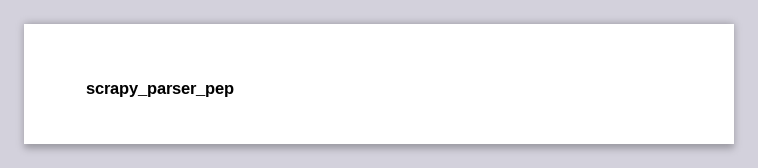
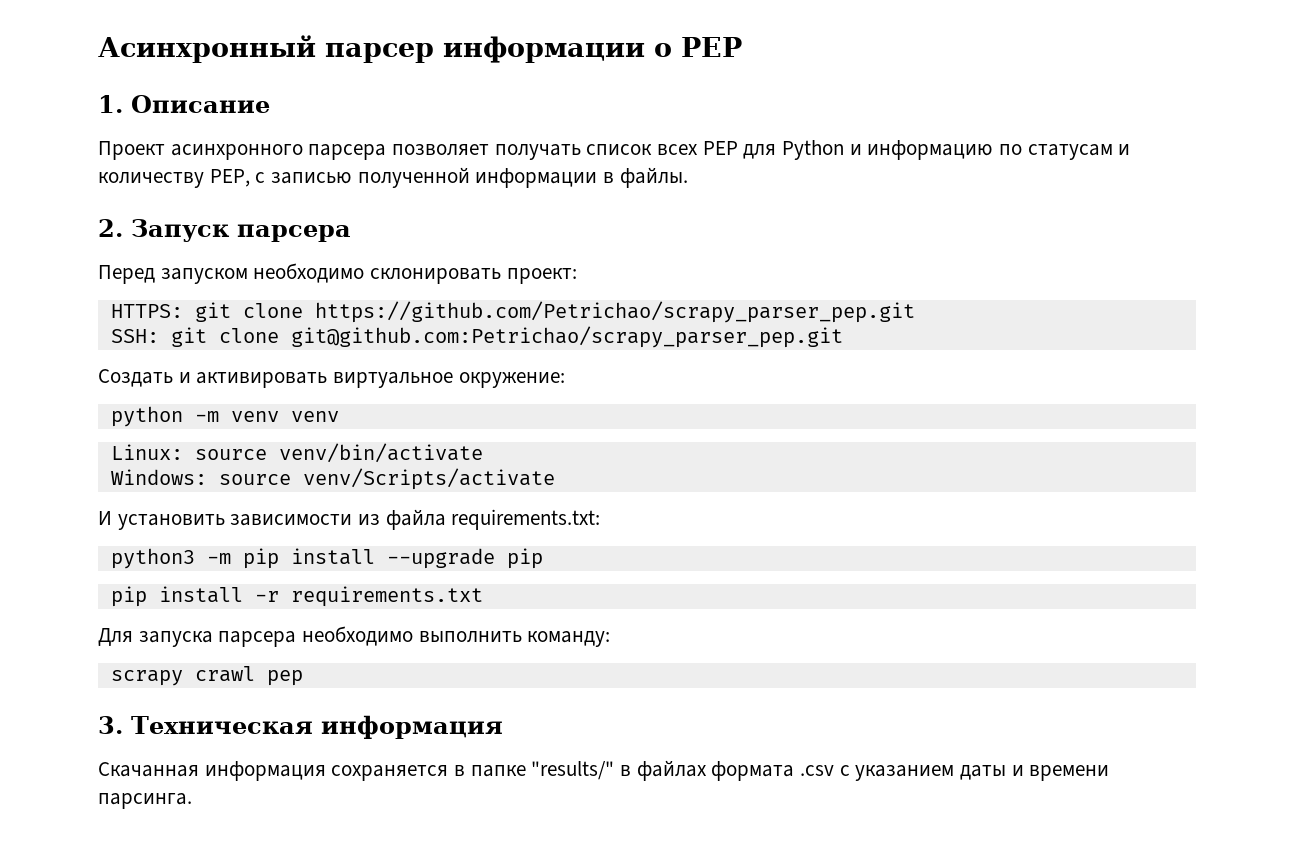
[86,84,234,97] scrapy_parser_pep -> [98,35,742,63] [98,95,270,113] [98,140,1131,160] [98,167,688,188] [98,219,351,242] [98,263,577,284] [110,301,915,323] [110,326,843,348] [98,369,565,388] [110,406,339,427] [110,443,483,463] [110,468,555,490] [98,509,601,530] [110,548,543,569] [110,586,483,607] [98,626,611,647] [110,666,303,686] [98,715,503,739] [98,760,1110,781] [98,793,192,809] Асинхронный парсер информации о PEP // 1. Описание // Проект асинхронного парсера позволяет получать список всех PEP для Python и информацию по статусам и количеству PEP, с записью полученной информации в файлы. // 2. Запуск парсера // Перед запуском необходимо склонировать проект: // HTTPS: git clone https://github.com/Petrichao/scrapy_parser_pep.git // SSH: git clone git@github.com:Petrichao/scrapy_parser_pep.git // Cоздать и активировать виртуальное окружение: // python -m venv venv // Linux: source venv/bin/activate // Windows: source venv/Scripts/activate // И установить зависимости из файла requirements.txt: // python3 -m pip install --upgrade pip // pip install -r requirements.txt // Для запуска парсера необходимо выполнить команду: // scrapy crawl pep // 3. Техническая информация // Скачанная информация сохраняется в папке "results/" в файлах формата .csv с указанием даты и времени парсинга.

